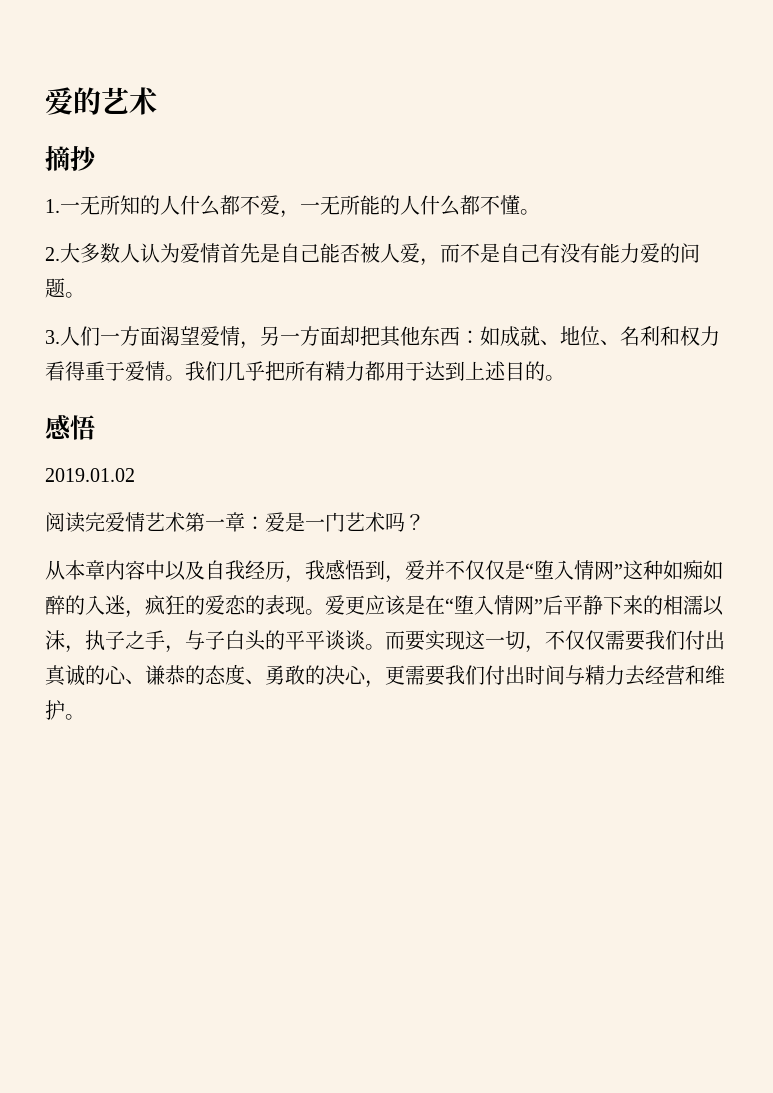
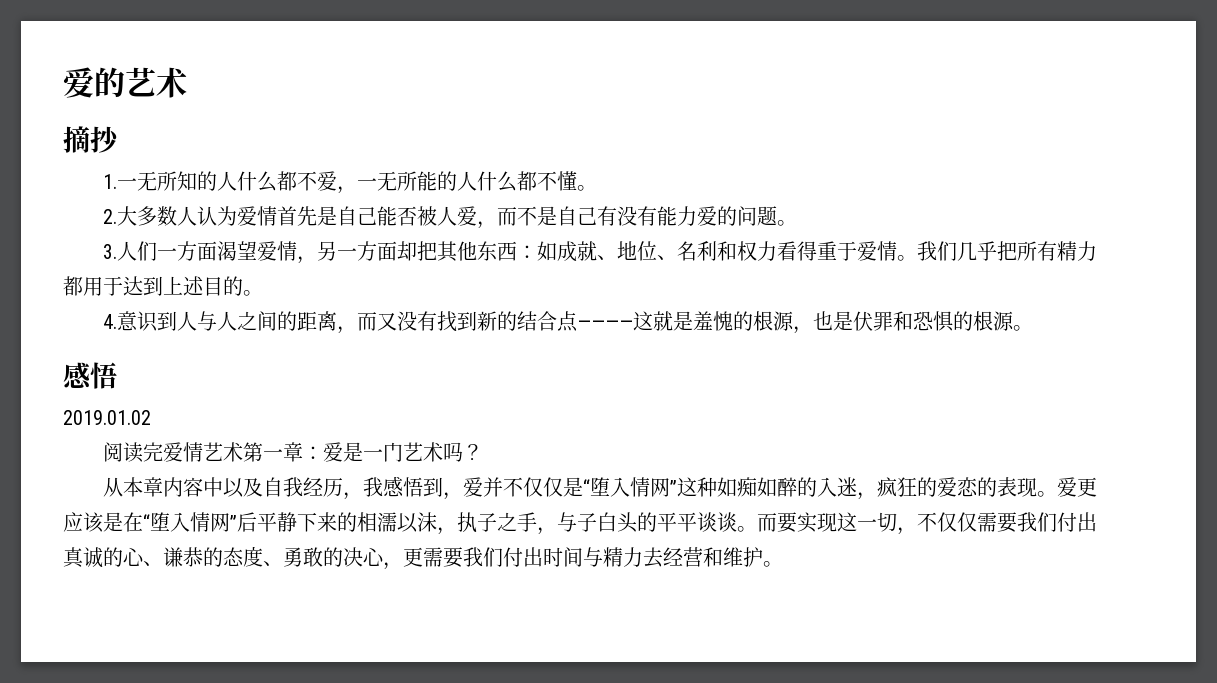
(565, 378) none -> [102,311,1033,334] // 4.意识到人与人之间的距离，而又没有找到新的结合点————这就是羞愧的根源，也是伏罪和恐惧的根源。

